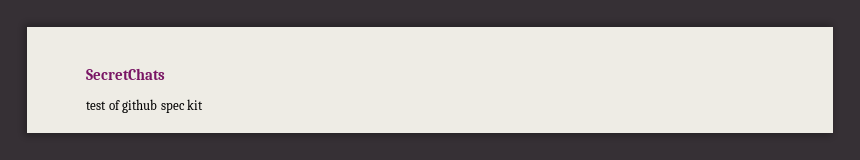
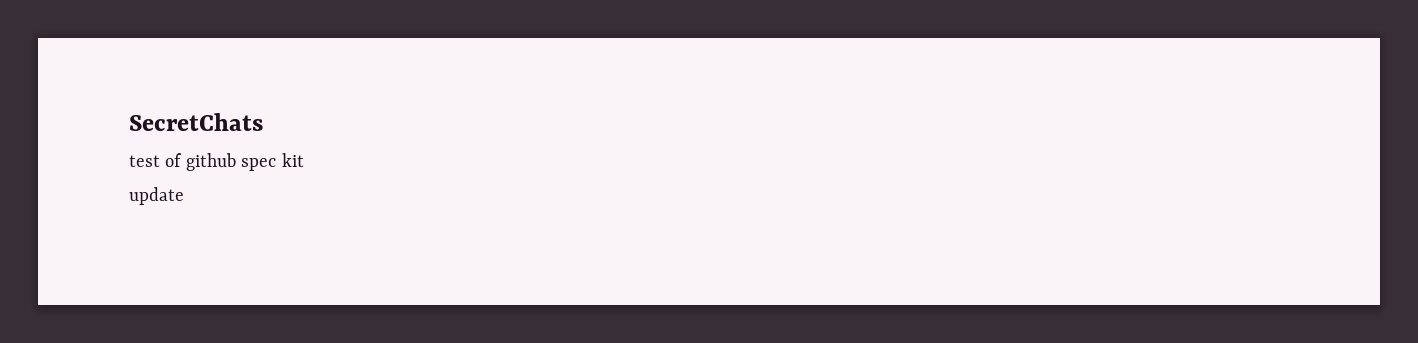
(204, 104) none -> [129,187,184,205] // update

